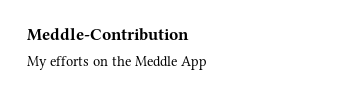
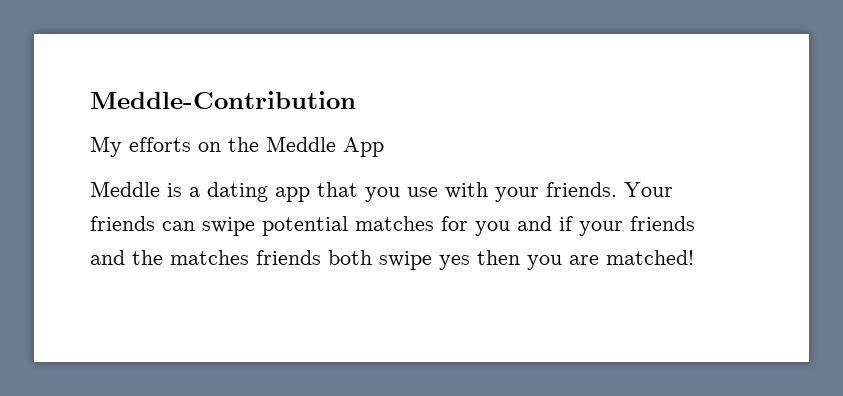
(207, 63) none -> [90,181,673,202] [90,216,695,236] [90,250,694,270] // Meddle is a dating app that you use with your friends. Your friends can swipe potential matches for you and if your friends and the matches friends both swipe yes then you are matched!

